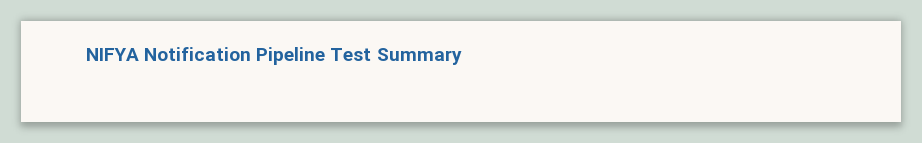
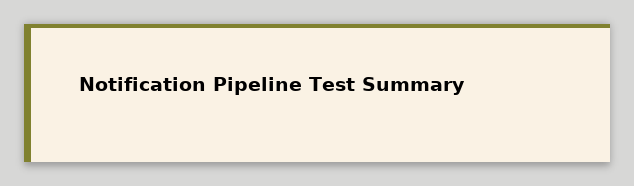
[86,48,139,61] NIFYA -> (79, 84) none

